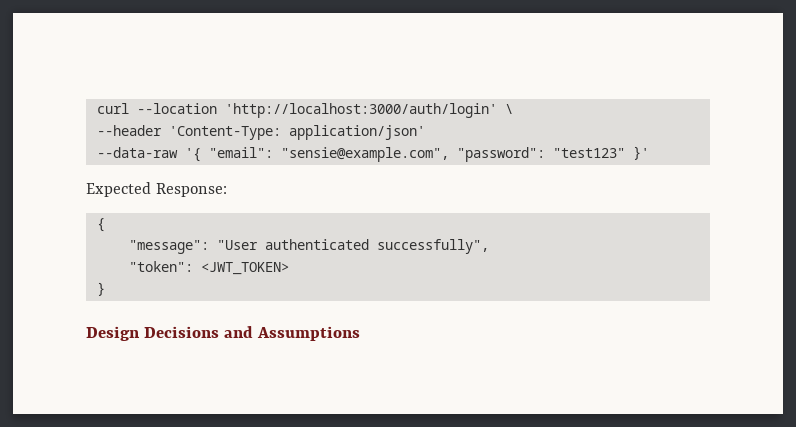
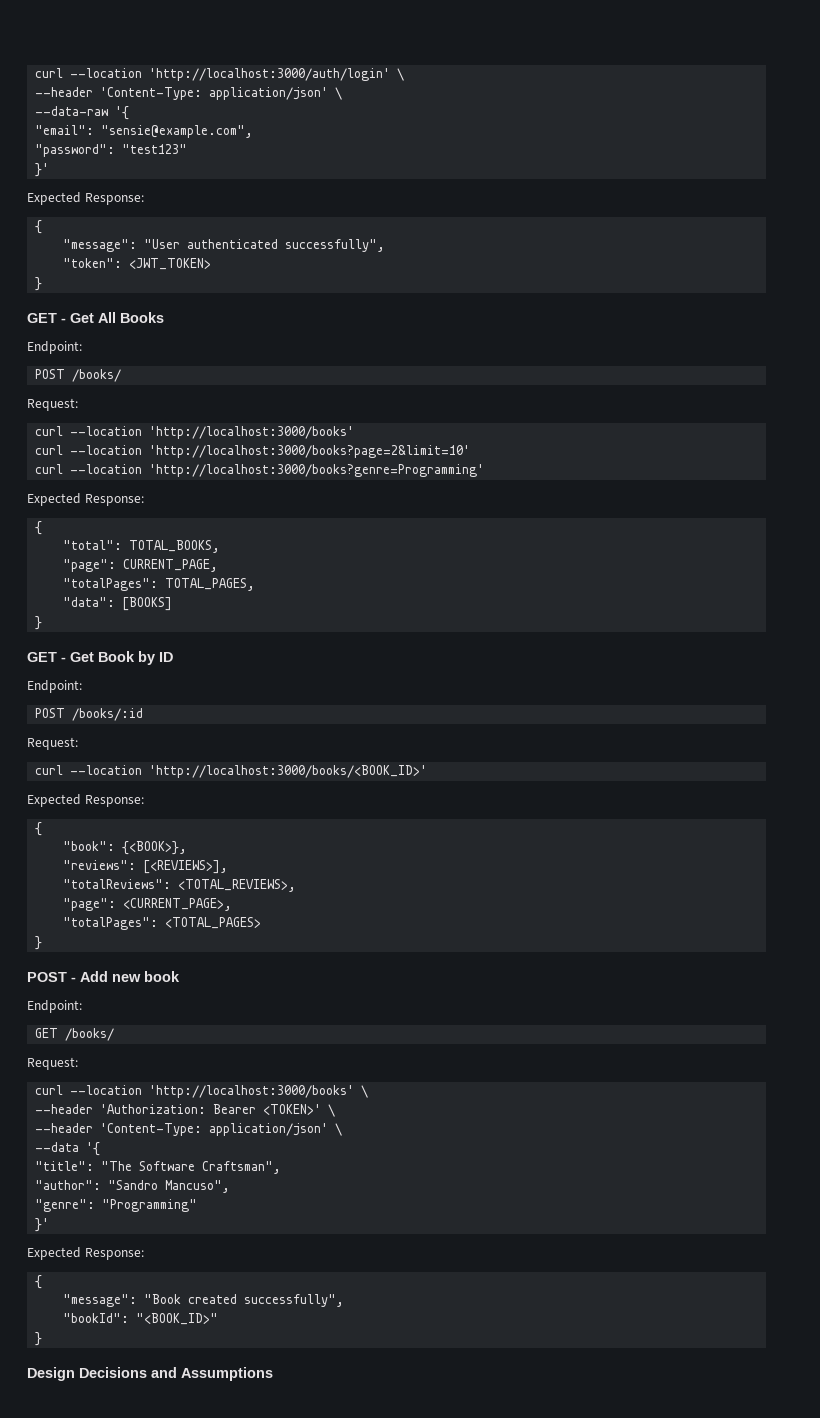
(425, 132) none -> [335,87,343,100] \
(201, 155) none -> (130, 113) //
(449, 154) none -> (254, 131) //
(625, 153) none -> (188, 149) //
(105, 289) none -> [27,312,164,323] [27,341,82,354] [35,369,122,382] [27,398,78,411] [35,426,355,439] [35,445,471,458] [35,464,485,477] [27,493,144,506] [35,521,43,535] [63,540,221,553] [63,559,219,572] [63,578,256,591] [63,597,173,611] [35,616,43,630] [27,651,173,665] [27,680,82,693] [35,708,144,721] [27,737,78,750] [35,765,428,778] [27,794,144,807] [35,822,43,836] [63,841,188,855] [63,860,229,874] [63,879,297,892] [63,898,233,911] [63,917,262,930] [35,936,43,950] [27,971,180,982] [27,1000,82,1013] [35,1028,115,1041] [27,1057,78,1070] [35,1085,369,1098] [35,1104,336,1117] [35,1123,343,1136] [35,1142,101,1156] [35,1161,282,1174] [35,1180,231,1193] [35,1199,198,1212] [35,1218,50,1232] [27,1247,144,1260] [35,1275,43,1289] [63,1294,345,1307] [63,1313,219,1325] [35,1332,43,1346] // GET - Get All Books // Endpoint: // POST /books/ // Request: // curl --location 'http://localhost:3000/books' // curl --location 'http://localhost:3000/books?page=2&limit=10' // curl --location 'http://localhost:3000/books?genre=Programming' // Expected Response: // { // "total": TOTAL_BOOKS, // "page": CURRENT_PAGE, // "totalPages": TOTAL_PAGES, // "data": [BOOKS] // } // GET - Get Book by ID // Endpoint: // POST /books/:id // Request: // curl --location 'http://localhost:3000/books/<BOOK_ID>' // Expected Response: // { // "book": {<BOOK>}, // "reviews": [<REVIEWS>], // "totalReviews": <TOTAL_REVIEWS>, // "page": <CURRENT_PAGE>, // "totalPages": <TOTAL_PAGES> // } // POST - Add new book // Endpoint: // GET /books/ // Request: // curl --location 'http://localhost:3000/books' \ // --header 'Authorization: Bearer <TOKEN>' \ // --header 'Content-Type: application/json' \ // --data '{ // "title": "The Software Craftsman", // "author": "Sandro Mancuso", // "genre": "Programming" // }' // Expected Response: // { // "message": "Book created successfully", // "bookId": "<BOOK_ID>" // }

